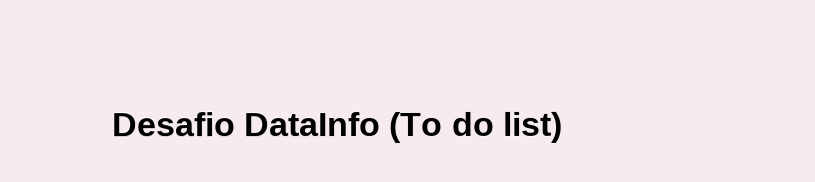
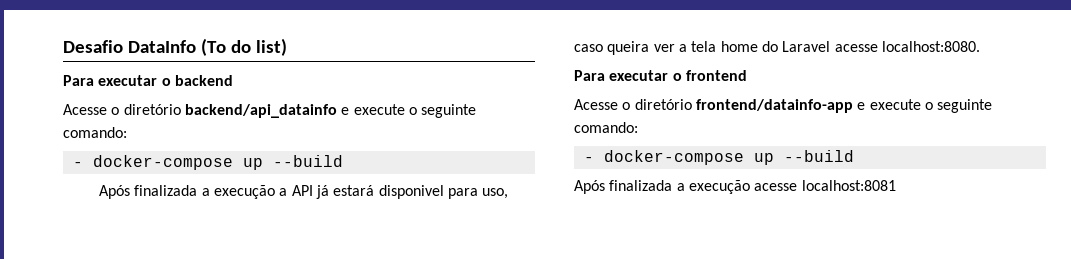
(563, 127) none -> [63,75,233,86] [63,104,477,118] [63,127,127,138] [72,155,343,170] [99,185,509,199] [574,41,980,55] [574,70,747,81] [574,99,993,113] [574,122,638,133] [583,150,854,165] [574,180,896,194] // Para executar o backend // Acesse o diretório backend/api_datainfo e execute o seguinte comando: // - docker-compose up --build // Após finalizada a execução a API já estará disponivel para uso, caso queira ver a tela home do Laravel acesse localhost:8080. // Para executar o frontend // Acesse o diretório frontend/datainfo-app e execute o seguinte comando: // - docker-compose up --build // Após finalizada a execução acesse localhost:8081

